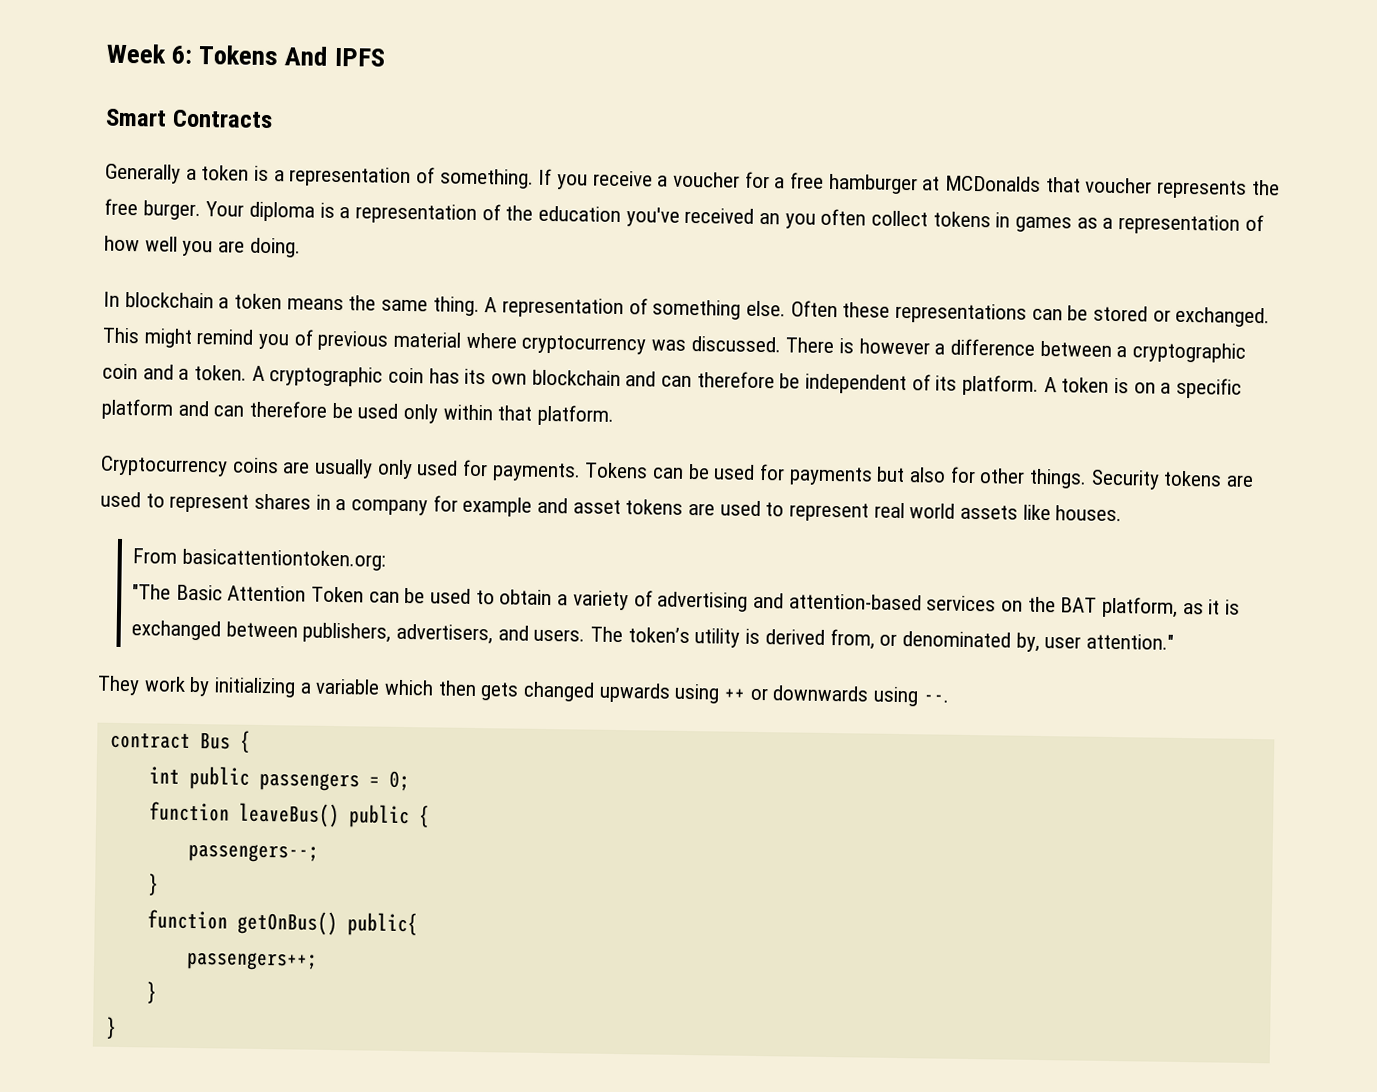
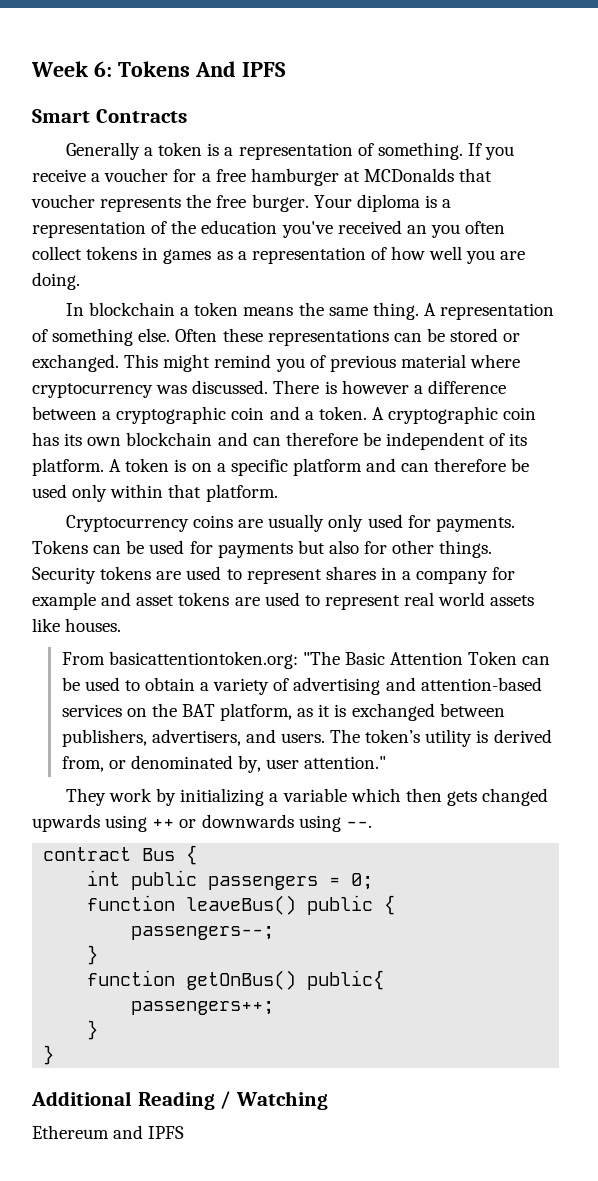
(386, 559) // -> (298, 660) none
(117, 1027) none -> [31,1091,329,1110] [32,1125,185,1139] // Additional Reading / Watching // Ethereum and IPFS

